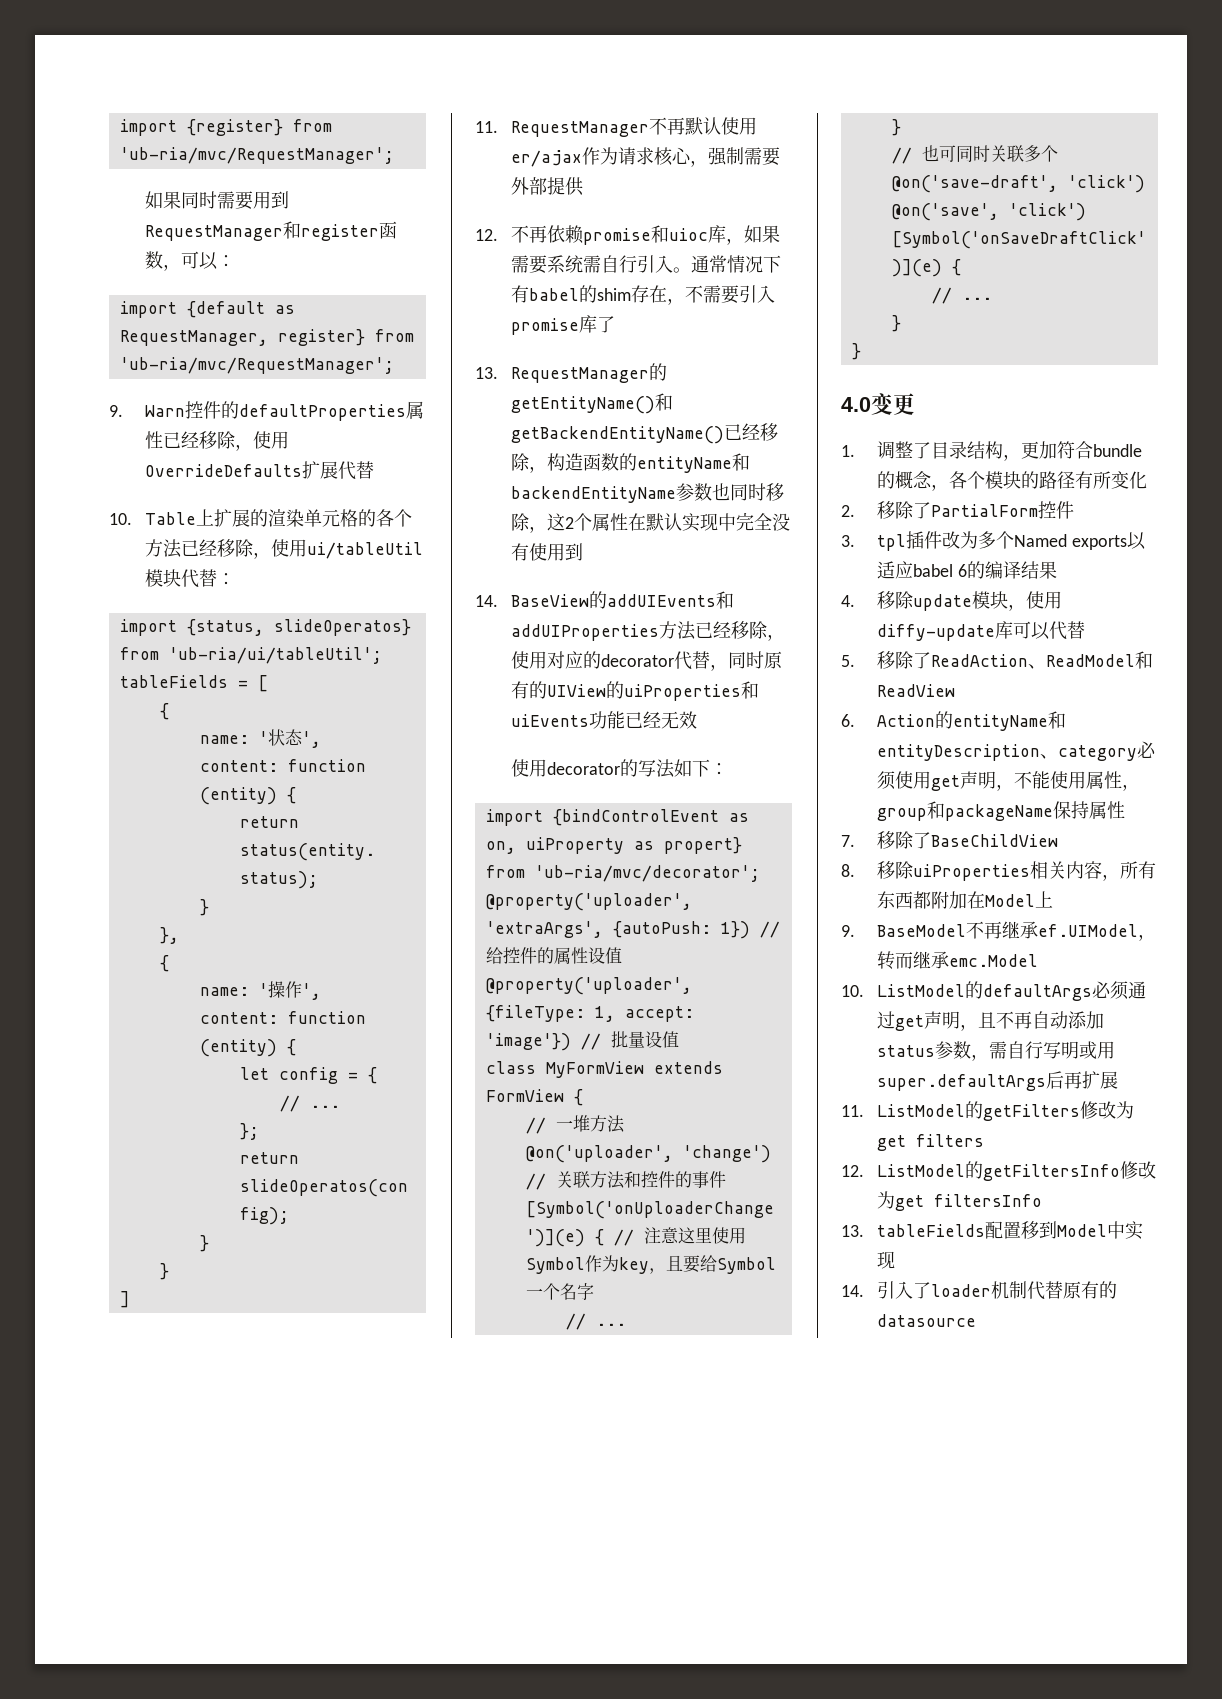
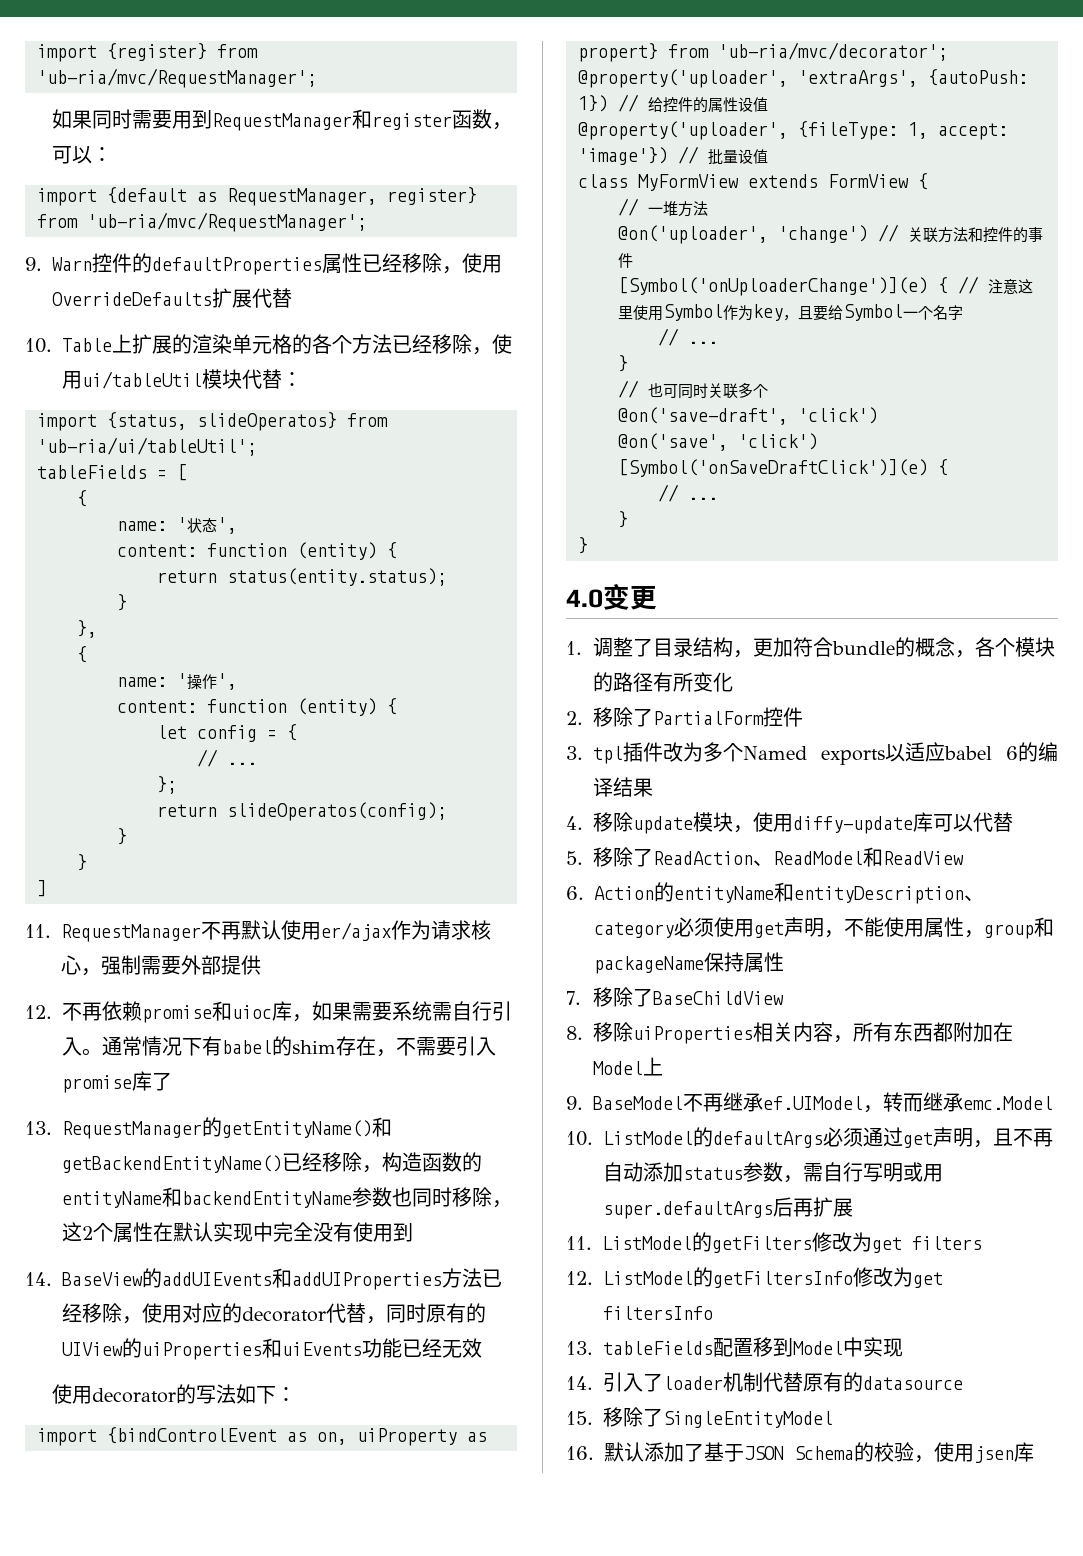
(976, 1320) none -> [566,1407,833,1428] [566,1442,1034,1463] // 15.移除了SingleEntityModel // 16.默认添加了基于JSON Schema的校验，使用jsen库

